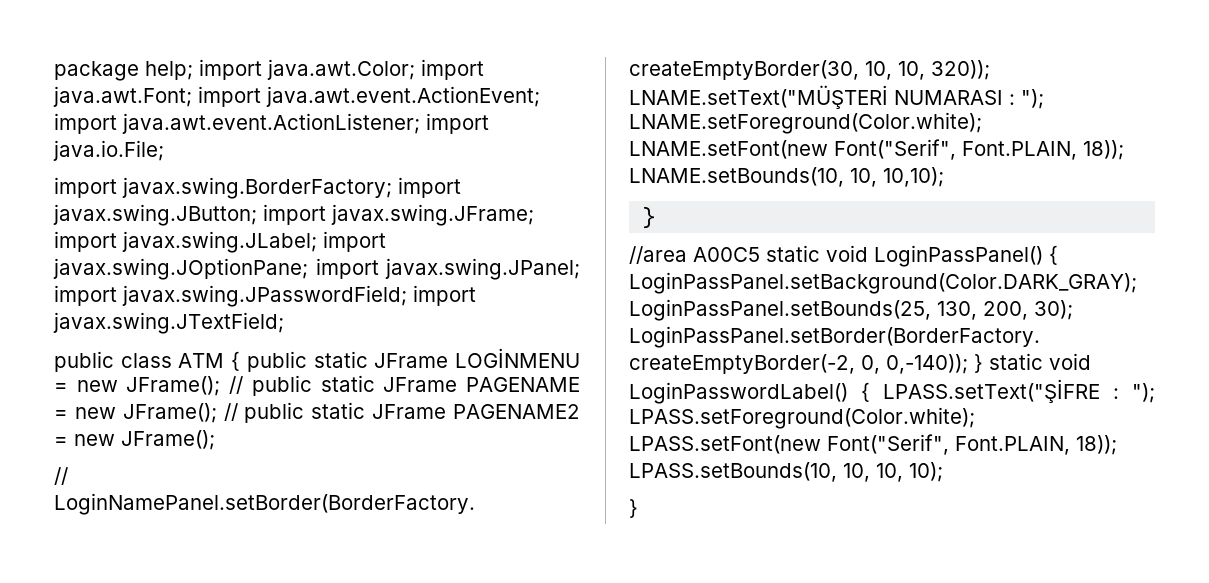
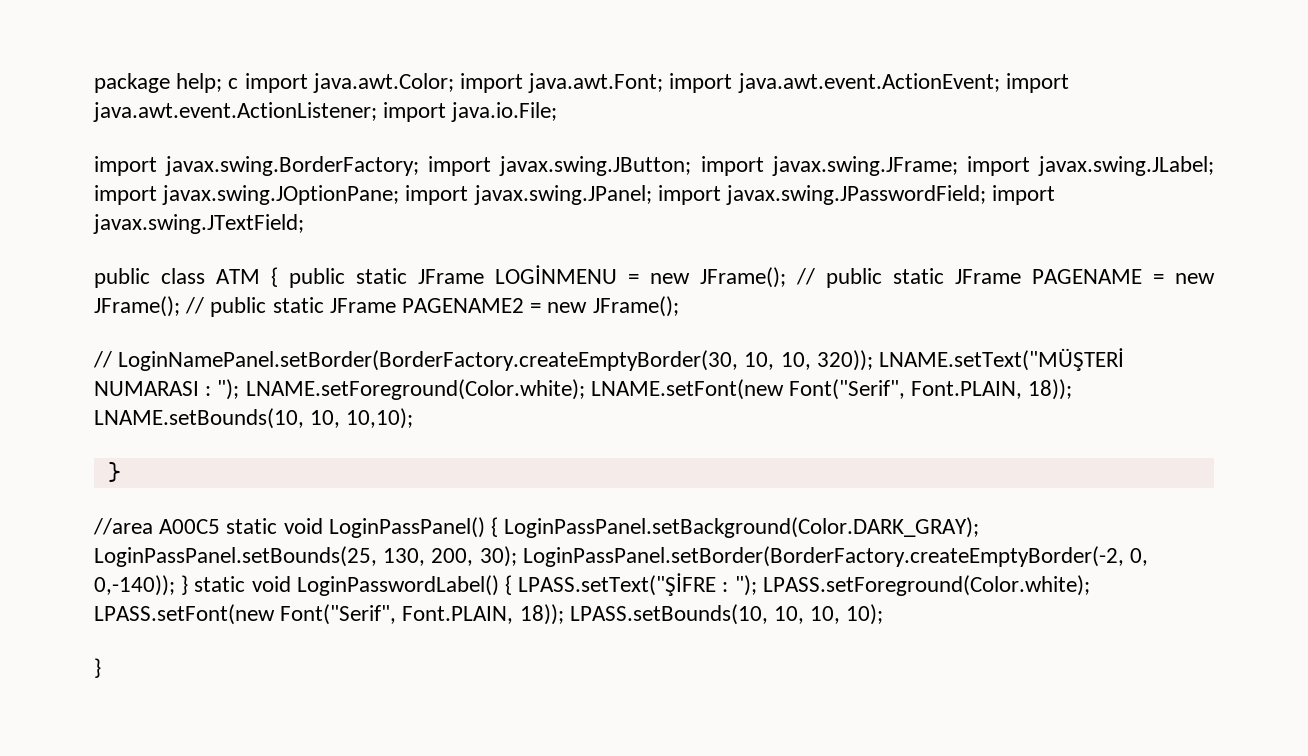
(193, 70) none -> [228,78,239,89] c

